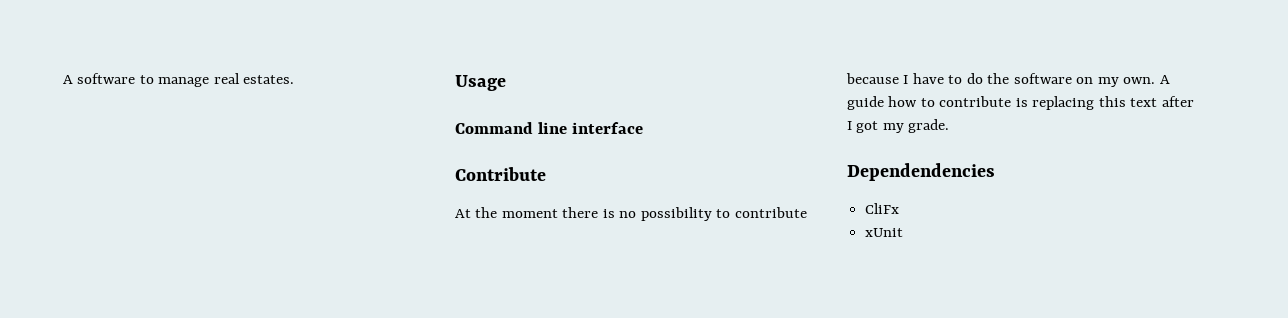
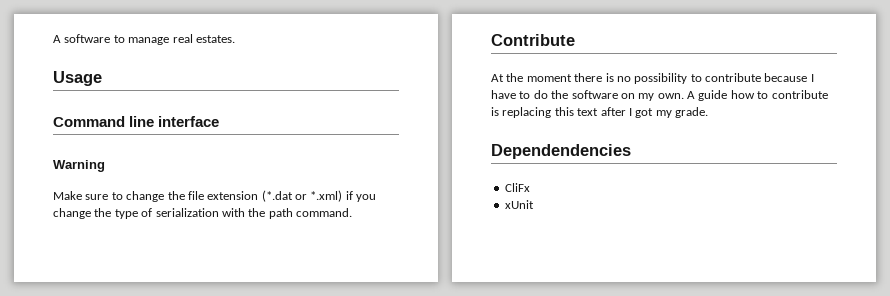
(644, 128) none -> [53,160,105,172] [53,190,377,202] [53,208,352,219] // Warning // Make sure to change the file extension (*.dat or *.xml) if you change the type of serialization with the path command.

